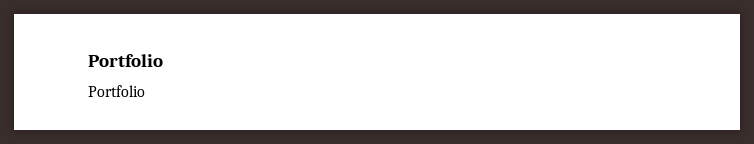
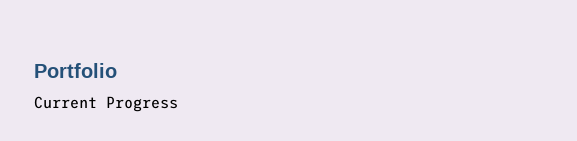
[88,85,145,97] Portfolio -> [34,96,178,112] Current Progress

